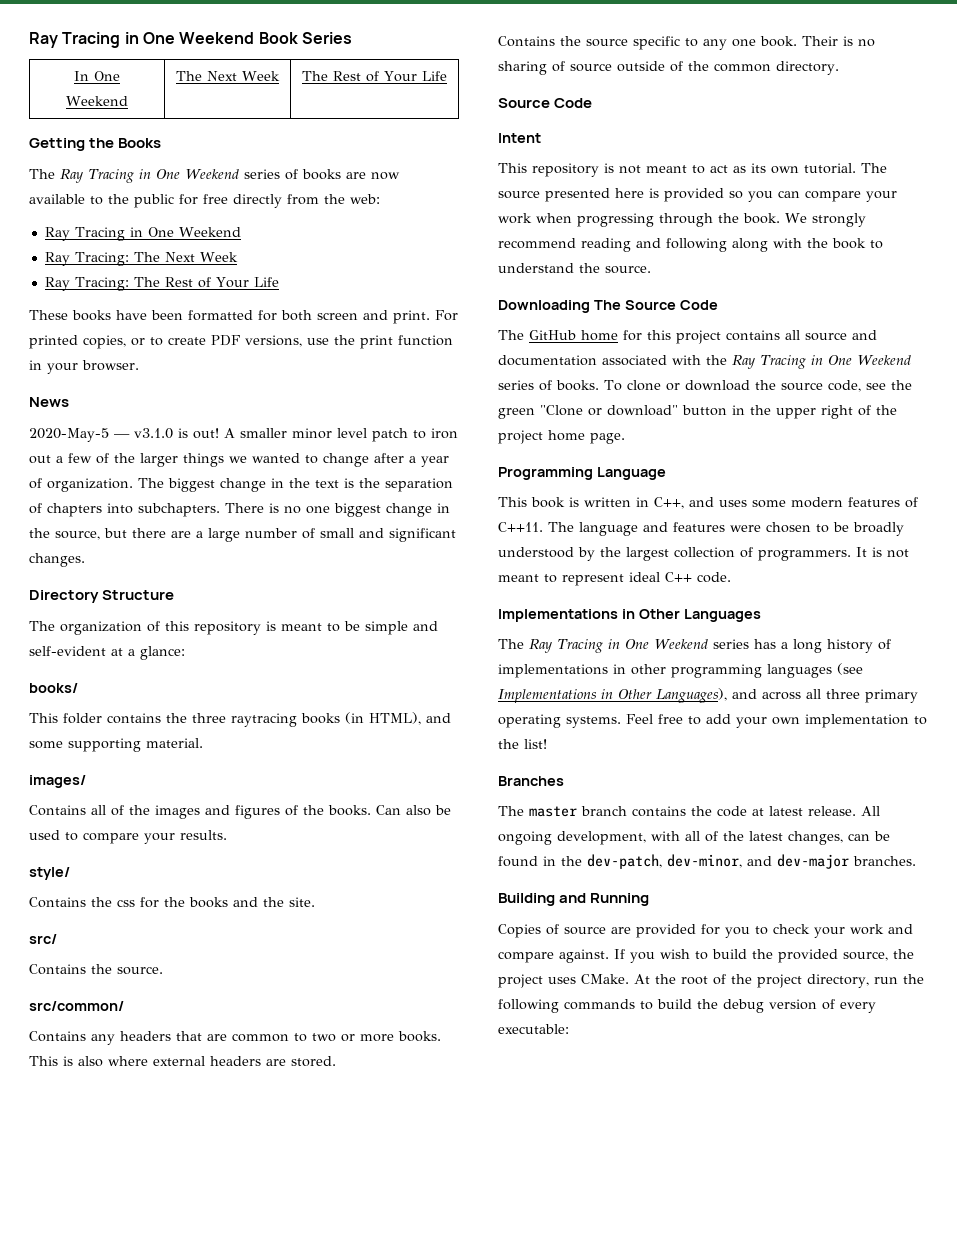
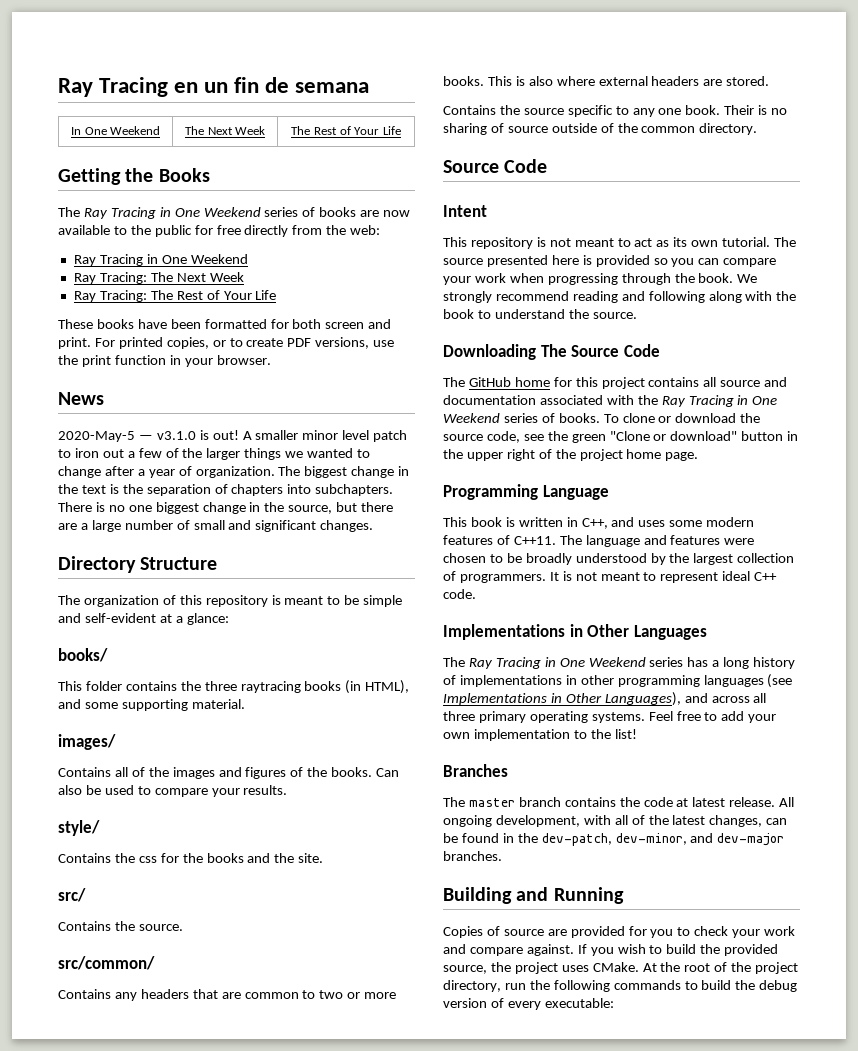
[29,32,352,48] Ray Tracing in One Weekend Book Series -> [58,77,370,97] Ray Tracing en un fin de semana

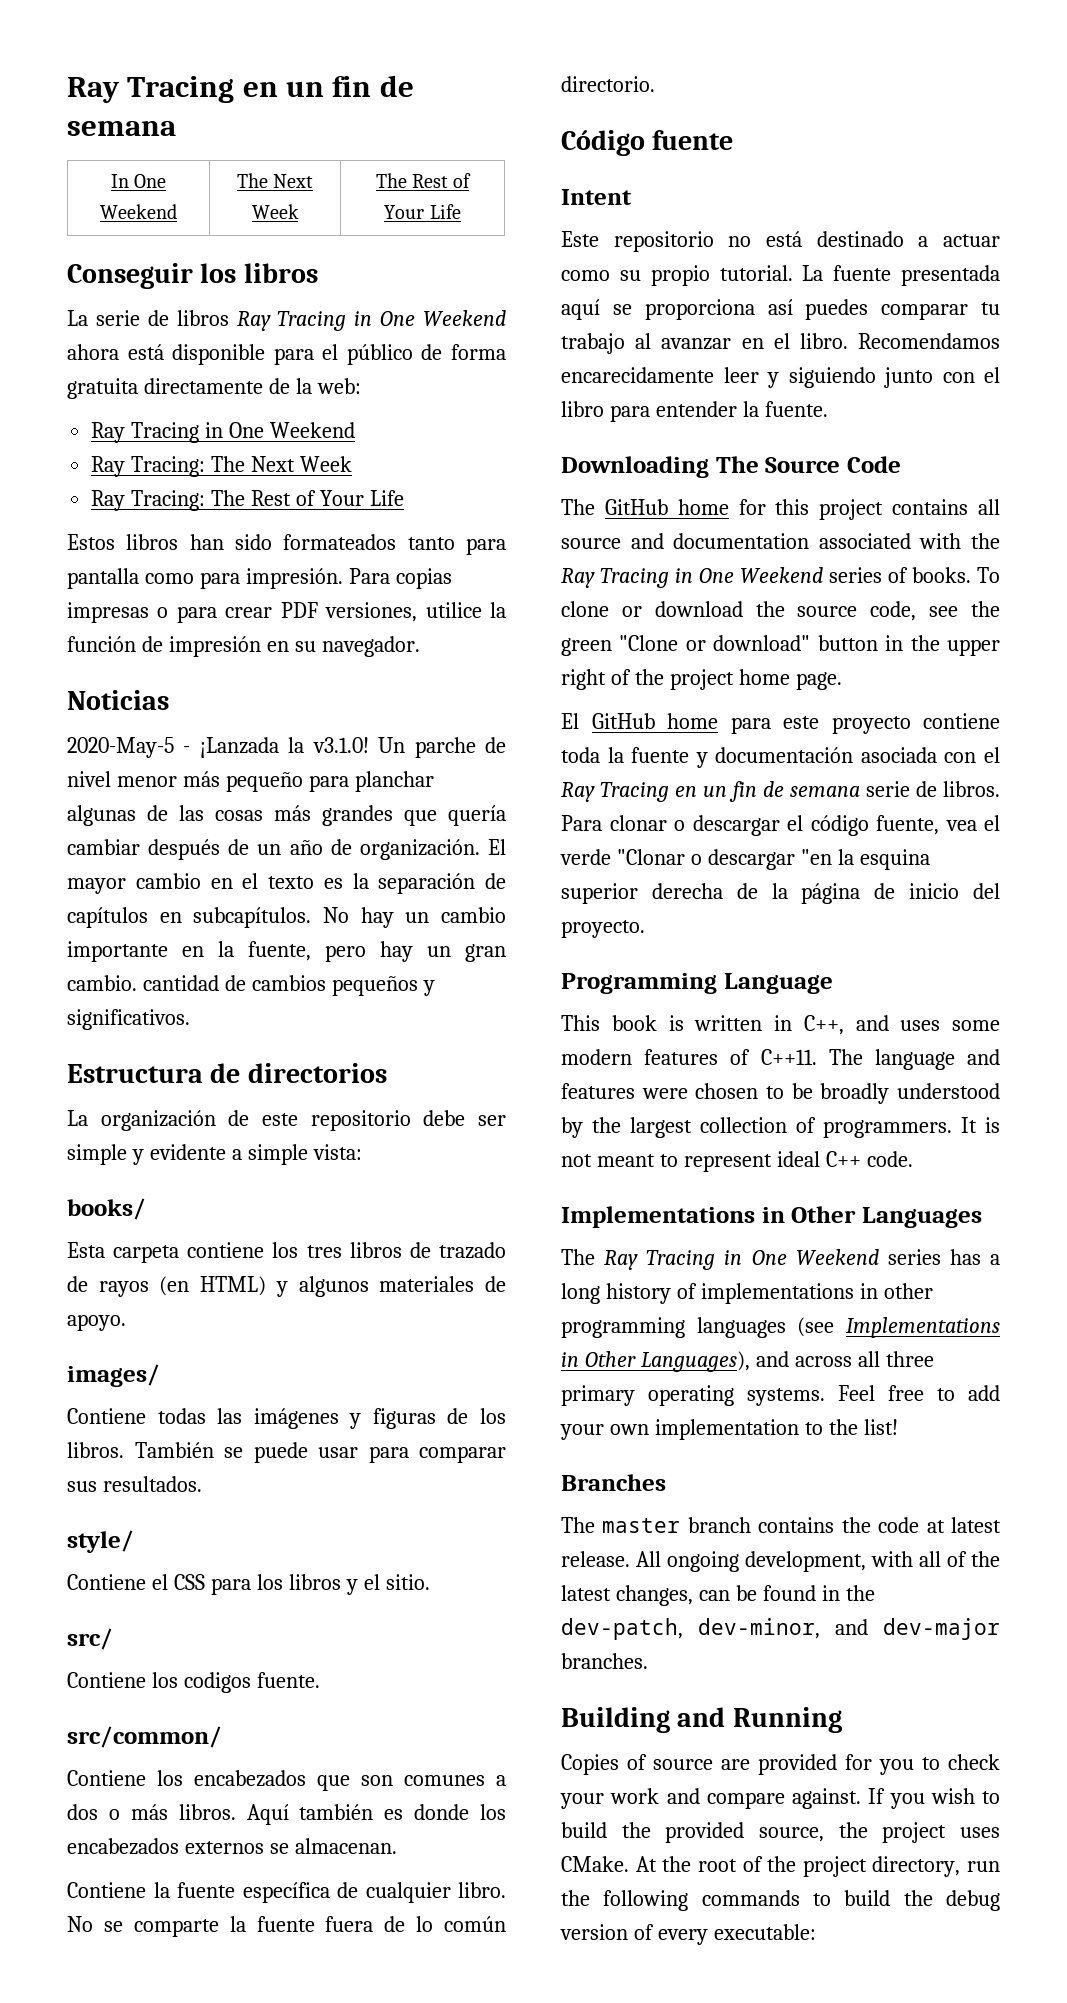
[58,168,210,185] [58,207,411,219] [58,225,347,237] Getting the Books // The Ray Tracing in One Weekend series of books are now available to the public for free directly from the -> [67,263,318,289] [67,310,506,331] [67,344,506,365] [67,378,312,399] Conseguir los libros // La serie de libros Ray Tracing in One Weekend ahora está disponible para el público de forma gratuita directamente de la
[58,319,392,329] [58,337,395,349] [58,355,271,367] [58,392,104,405] [58,430,408,442] [58,448,371,460] [58,466,410,478] [58,484,394,496] [58,502,394,514] [58,520,374,532] [58,556,218,573] [58,595,403,607] [58,613,229,625] [58,648,108,662] [58,680,410,694] [58,699,245,711] [58,734,116,750] [58,767,400,779] [58,785,288,797] [58,820,100,836] [58,853,324,863] [58,888,86,902] [58,921,183,931] [58,956,155,970] [58,989,397,1001] [443,76,770,86] [443,105,788,117] [443,123,758,135] [443,159,548,173] [443,205,487,217] [443,237,797,249] [443,255,777,267] [443,273,758,285] [443,291,797,303] [443,309,637,319] These books have been formatted for both screen and print. For printed copies, or to create PDF versions, use the print function in your browser. // News // 2020-May-5 — v3.1.0 is out! A smaller minor level patch to iron out a few of the larger things we wanted to change after a year of organization. The biggest change in the text is the separation of chapters into subchapters. There is no one biggest change in the source, but there are a large number of small and significant changes. // Directory Structure // The organization of this repository is meant to be simple and self-evident at a glance: // books/ // This folder contains the three raytracing books (in HTML), and some supporting material. // images/ // Contains all of the images and figures of the books. Can also be used to compare your results. // style/ // Contains the css for the books and the site. // src/ // Contains the source. // src/common/ // Contains any headers that are common to two or more books. This is also where external headers are stored. // Contains the source specific to any one book. Their is no sharing of source outside of the common directory. // Source Code // Intent // This repository is not meant to act as its own tutorial. The source presented here is provided so you can compare your work when progressing through the book. We strongly recommend reading and following along with the book to understand the source. -> [67,534,506,555] [67,568,452,589] [67,602,507,623] [67,636,420,657] [67,690,169,710] [67,737,507,758] [67,771,434,792] [67,805,506,826] [67,839,507,860] [67,873,506,894] [67,907,507,928] [67,941,506,962] [67,975,435,996] [67,1009,190,1030] [67,1063,387,1083] [67,1110,506,1131] [67,1144,362,1165] [67,1198,146,1220] [67,1242,507,1263] [67,1276,507,1297] [67,1314,126,1331] [67,1364,160,1387] [67,1408,506,1429] [67,1442,506,1463] [67,1476,202,1492] [67,1530,134,1553] [67,1574,430,1595] [67,1628,113,1650] [67,1672,320,1693] [67,1726,222,1748] [67,1770,506,1791] [67,1804,506,1825] [67,1838,397,1855] [67,1882,506,1903] [67,1916,506,1937] [561,76,655,92] [561,130,734,156] [561,189,632,205] [561,231,1000,252] [561,265,1000,286] [561,299,1000,320] [561,333,1000,354] [561,367,1000,388] [561,401,828,422] Estos libros han sido formateados tanto para pantalla como para impresión. Para copias impresas o para crear PDF versiones, utilice la función de impresión en su navegador. // Noticias // 2020-May-5 - ¡Lanzada la v3.1.0! Un parche de nivel menor más pequeño para planchar algunas de las cosas más grandes que quería cambiar después de un año de organización. El mayor cambio en el texto es la separación de capítulos en subcapítulos. No hay un cambio importante en la fuente, pero hay un gran cambio. cantidad de cambios pequeños y significativos. // Estructura de directorios // La organización de este repositorio debe ser simple y evidente a simple vista: // books/ // Esta carpeta contiene los tres libros de trazado de rayos (en HTML) y algunos materiales de apoyo. // images/ // Contiene todas las imágenes y figuras de los libros. También se puede usar para comparar sus resultados. // style/ // Contiene el CSS para los libros y el sitio. // src/ // Contiene los codigos fuente. // src/common/ // Contiene los encabezados que son comunes a dos o más libros. Aquí también es donde los encabezados externos se almacenan. // Contiene la fuente específica de cualquier libro. No se comparte la fuente fuera de lo común directorio. // Código fuente // Intent // Este repositorio no está destinado a actuar como su propio tutorial. La fuente presentada aquí se proporciona así puedes comparar tu trabajo al avanzar en el libro. Recomendamos encarecidamente leer y siguiendo junto con el libro para entender la fuente.
(699, 456) none -> [561,713,1000,734] [561,747,1000,768] [561,781,1000,802] [561,815,1000,836] [560,849,930,870] [561,883,1000,904] [561,920,645,938] // El GitHub home para este proyecto contiene toda la fuente y documentación asociada con el Ray Tracing en un fin de semana serie de libros. Para clonar o descargar el código fuente, vea el verde "Clonar o descargar "en la esquina superior derecha de la página de inicio del proyecto.

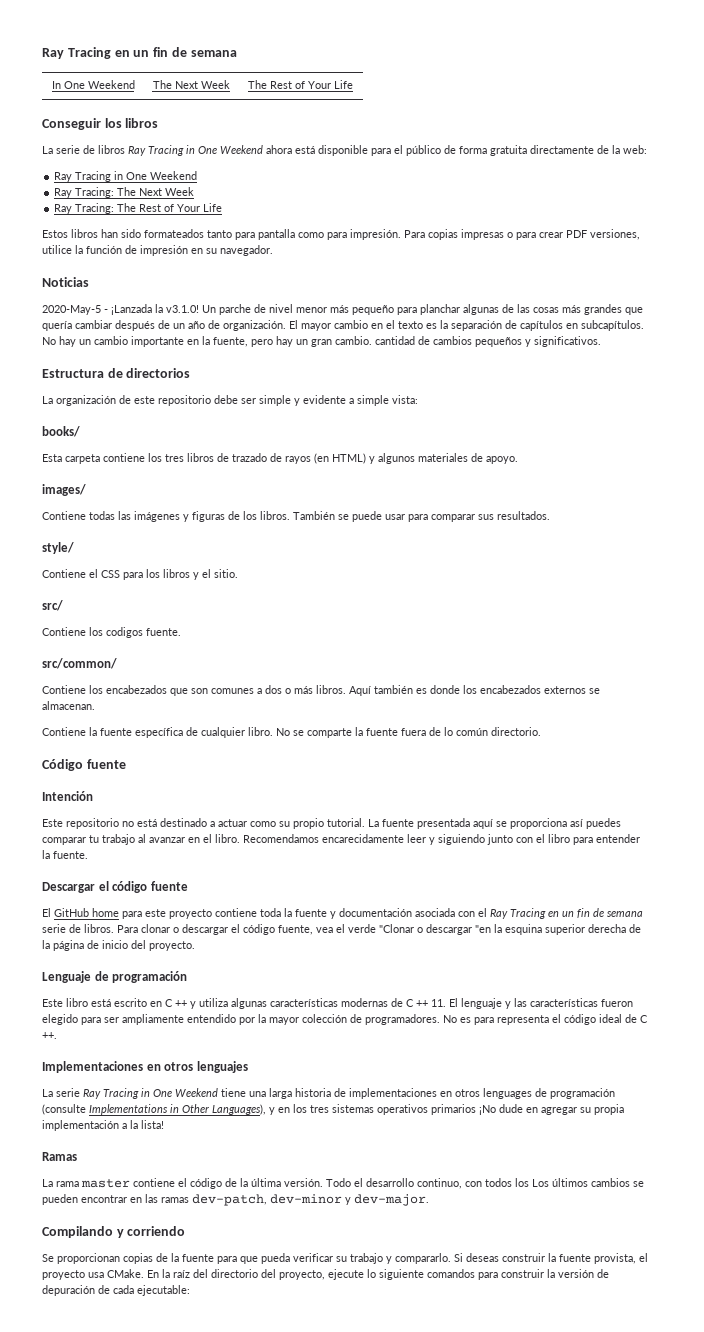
[561,189,632,205] Intent -> [42,791,93,801] Intención
[561,456,901,478] [561,499,1000,520] [561,533,1000,549] [561,567,1000,588] [561,601,1000,621] [561,635,1000,656] [561,669,842,690] Downloading The Source Code // The GitHub home for this project contains all source and documentation associated with the Ray Tracing in One Weekend series of books. To clone or download the source code, see the green "Clone or download" button in the upper right of the project home page. -> [42,881,188,893] Descargar el código fuente
[561,973,833,994] [561,1015,1000,1035] [561,1049,1000,1070] [561,1083,1000,1104] [561,1117,1000,1138] [561,1151,913,1172] [561,1206,982,1228] [561,1249,1000,1270] [561,1283,933,1304] [561,1317,1000,1338] [561,1351,934,1372] [561,1385,1000,1406] [560,1419,898,1440] [561,1474,666,1491] [561,1517,1002,1533] [561,1551,1000,1572] [561,1585,875,1606] [561,1618,1000,1640] [561,1653,648,1669] [561,1707,842,1733] [561,1754,1000,1775] [560,1788,1000,1809] [561,1822,1000,1843] [561,1856,1000,1877] [561,1890,1000,1911] [560,1924,816,1945] Programming Language // This book is written in C++, and uses some modern features of C++11. The language and features were chosen to be broadly understood by the largest collection of programmers. It is not meant to represent ideal C++ code. // Implementations in Other Languages // The Ray Tracing in One Weekend series has a long history of implementations in other programming languages (see Implementations in Other Languages), and across all three primary operating systems. Feel free to add your own implementation to the list! // Branches // The master branch contains the code at latest release. All ongoing development, with all of the latest changes, can be found in the dev-patch, dev-minor, and dev-major branches. // Building and Running // Copies of source are provided for you to check your work and compare against. If you wish to build the provided source, the project uses CMake. At the root of the project directory, run the following commands to build the debug version of every executable: -> [42,971,188,983] [42,998,633,1009] [42,1014,648,1025] [42,1032,57,1039] [42,1061,248,1073] [42,1088,615,1099] [42,1104,624,1115] [42,1120,164,1131] [42,1152,77,1161] [42,1178,644,1189] [42,1194,429,1206] [42,1226,186,1238] [42,1253,648,1264] [42,1269,609,1280] [42,1285,190,1296] Lenguaje de programación // Este libro está escrito en C ++ y utiliza algunas características modernas de C ++ 11. El lenguaje y las características fueron elegido para ser ampliamente entendido por la mayor colección de programadores. No es para representa el código ideal de C ++. // Implementaciones en otros lenguajes // La serie Ray Tracing in One Weekend tiene una larga historia de implementaciones en otros lenguages de programación (consulte Implementations in Other Languages), y en los tres sistemas operativos primarios ¡No dude en agregar su propia implementación a la lista! // Ramas // La rama master contiene el código de la última versión. Todo el desarrollo continuo, con todos los Los últimos cambios se pueden encontrar en las ramas dev-patch, dev-minor y dev-major. // Compilando y corriendo // Se proporcionan copias de la fuente para que pueda verificar su trabajo y compararlo. Si deseas construir la fuente provista, el proyecto usa CMake. En la raíz del directorio del proyecto, ejecute lo siguiente comandos para construir la versión de depuración de cada ejecutable:

